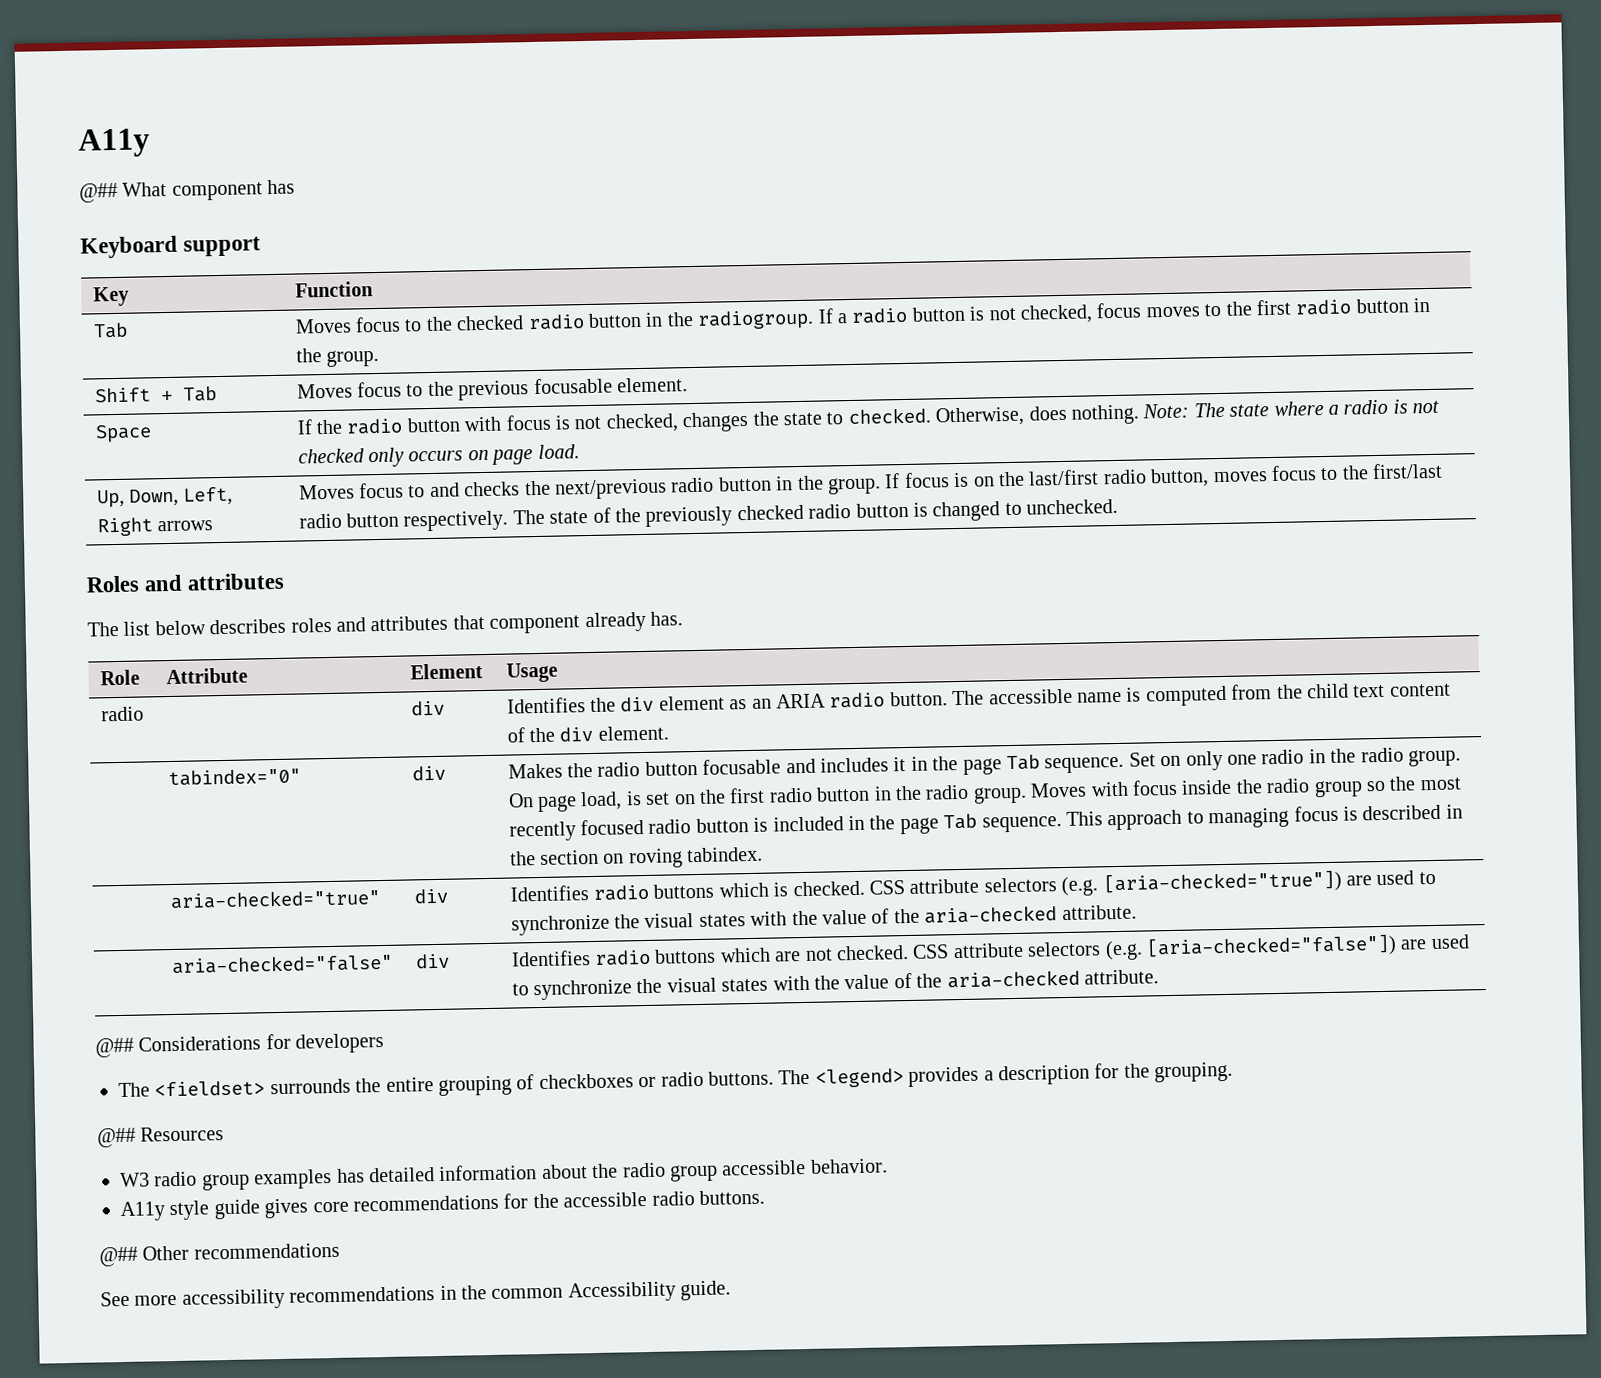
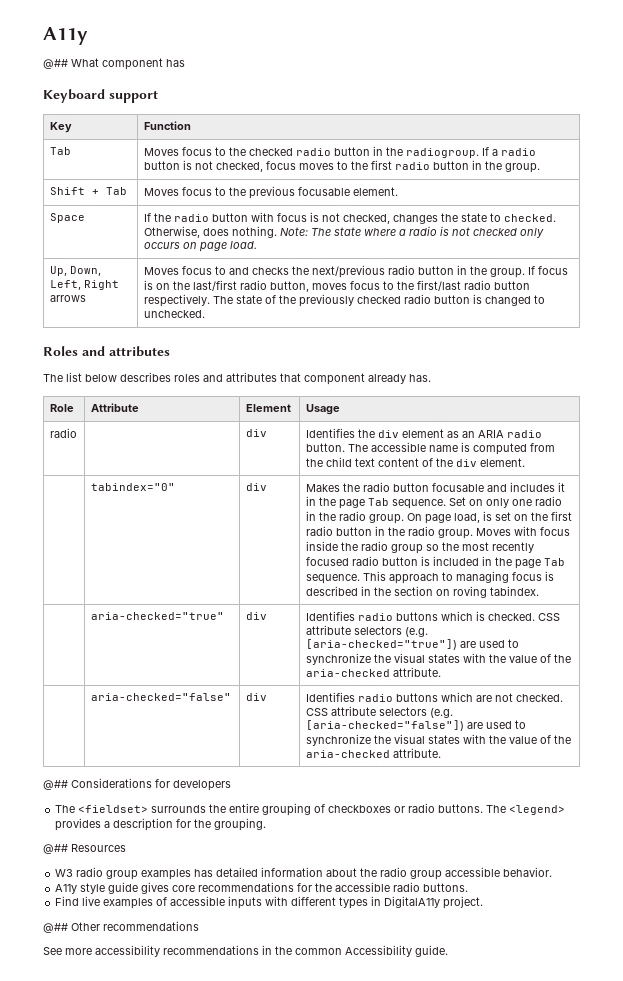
(765, 1197) none -> [55,896,484,909] // Find live examples of accessible inputs with different types in DigitalA11y project.

